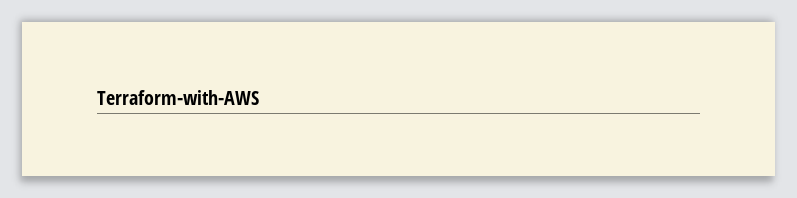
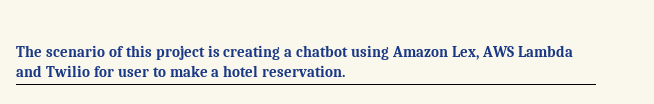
[97,90,259,105] Terraform-with-AWS -> [16,45,573,60] [16,65,346,77] The scenario of this project is creating a chatbot using Amazon Lex, AWS Lambda and Twilio for user to make a hotel reservation.

